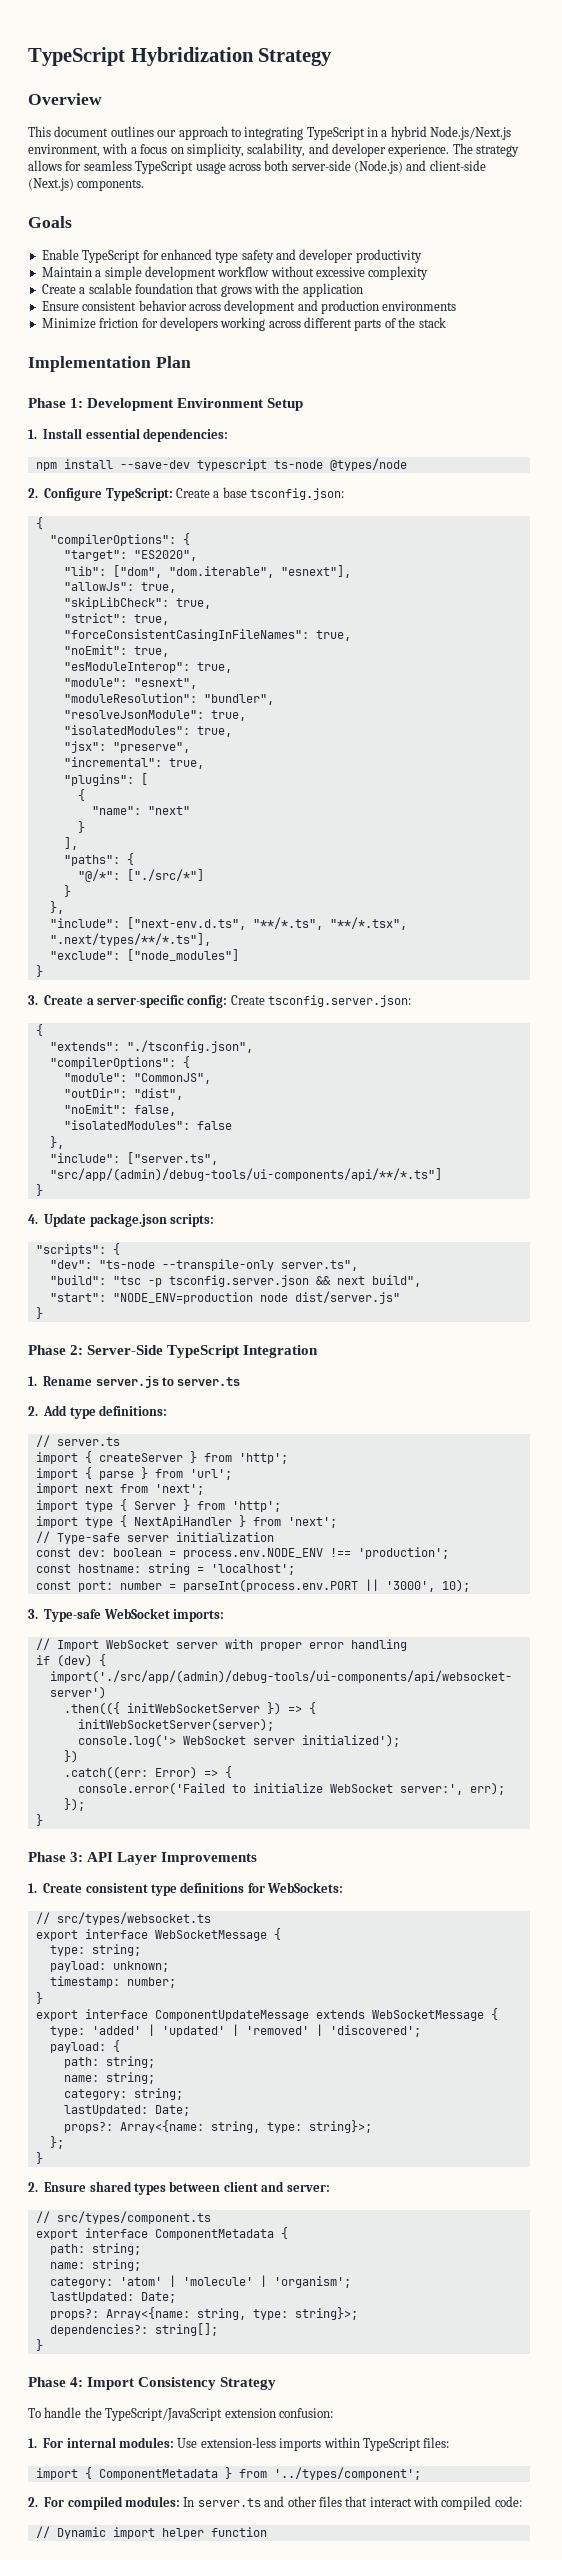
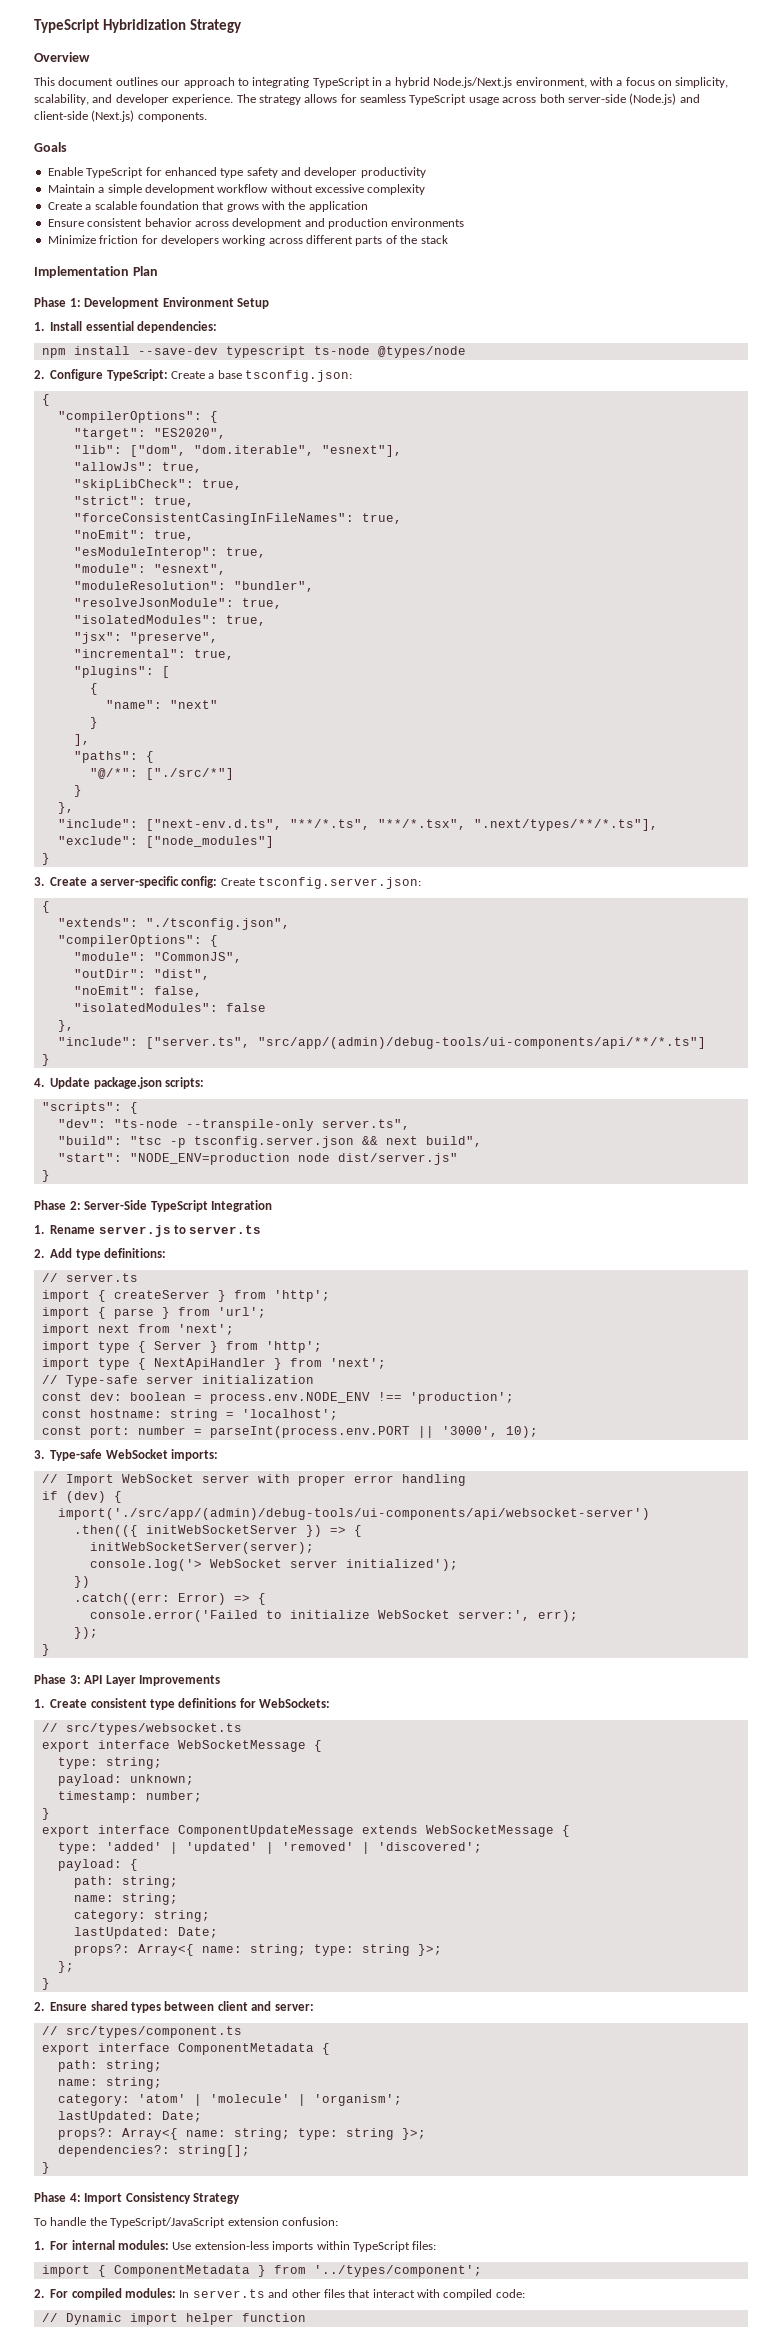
[119,2120,372,2133] Array<{name: string, type: string}>; -> [137,1944,442,1956] Array<{ name: string; type: string }>;
[105,2307,358,2320] Array<{name: string, type: string}>; -> [121,2128,426,2140] Array<{ name: string; type: string }>;

